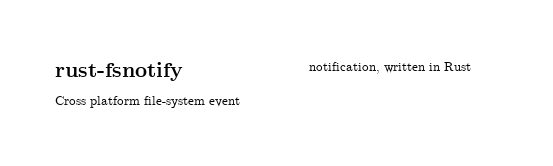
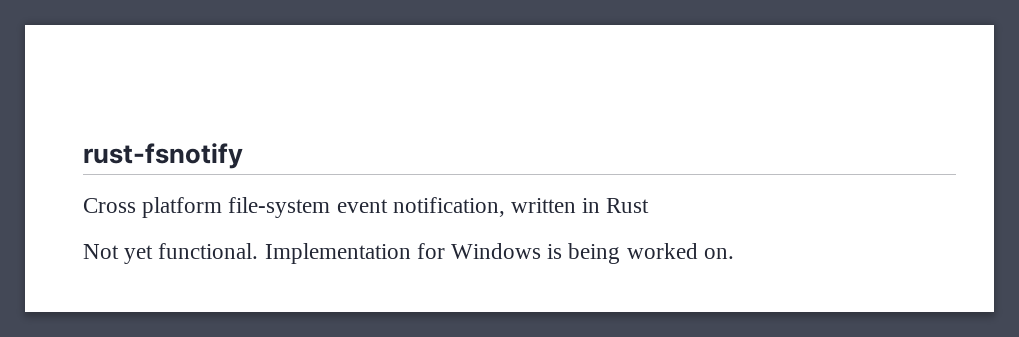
(471, 66) none -> [83,243,734,264] // Not yet functional. Implementation for Windows is being worked on.

